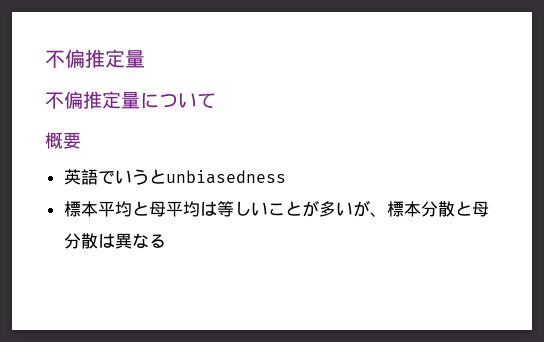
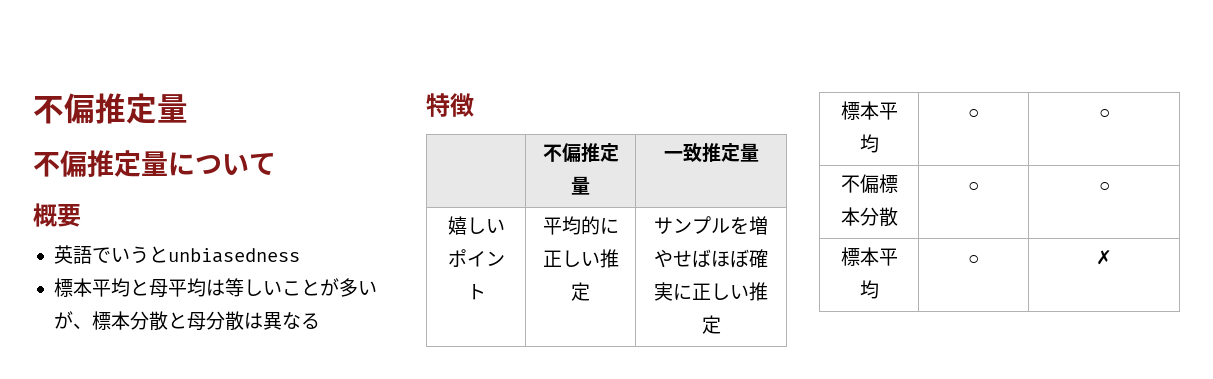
(166, 241) none -> [426,93,474,117] [542,143,619,162] [571,176,590,195] [663,143,759,162] [447,216,505,235] [447,249,505,267] [466,284,486,300] [542,216,619,235] [542,249,619,268] [571,282,590,301] [654,216,768,235] [654,249,768,268] [654,282,768,301] [701,315,721,334] [840,101,898,120] [859,134,879,153] [968,109,979,118] [1098,109,1110,118] [840,174,898,194] [840,207,898,227] [968,182,979,191] [1098,182,1110,191] [840,247,898,266] [859,280,879,299] [968,255,979,264] [1096,250,1112,265] // 特徴 // | 不偏推定量 | 一致推定量 // 嬉しいポイント | 平均的に正しい推定 | サンプルを増やせばほぼ確実に正しい推定 // 標本平均 | ○ | ○ // 不偏標本分散 | ○ | ○ // 標本平均 | ○ | ✗

